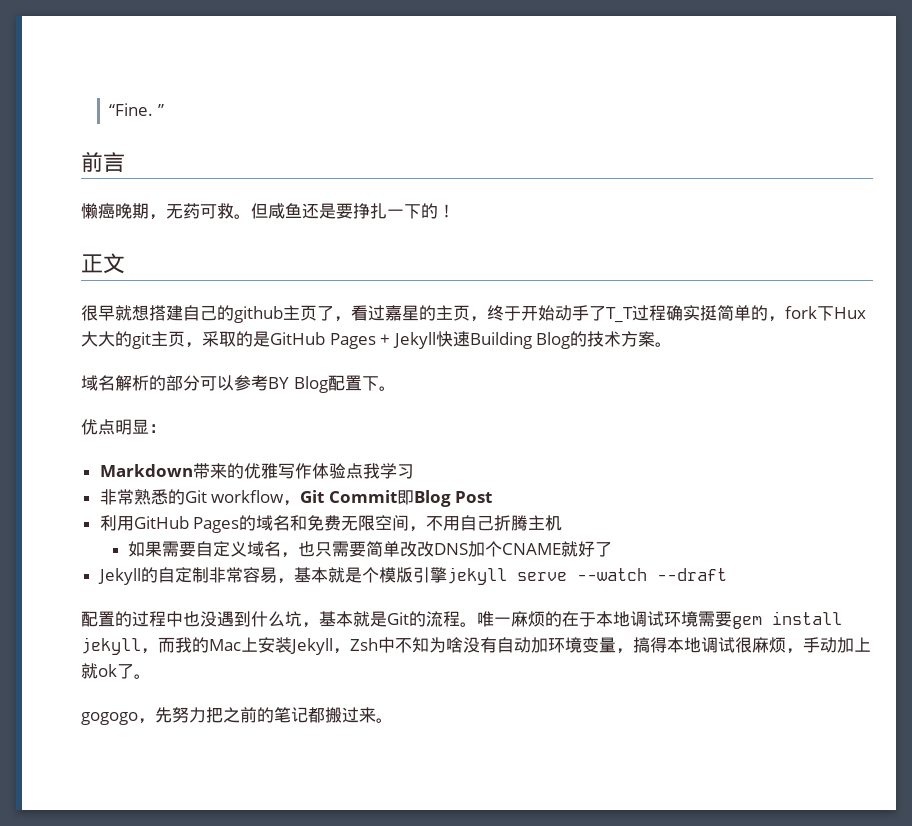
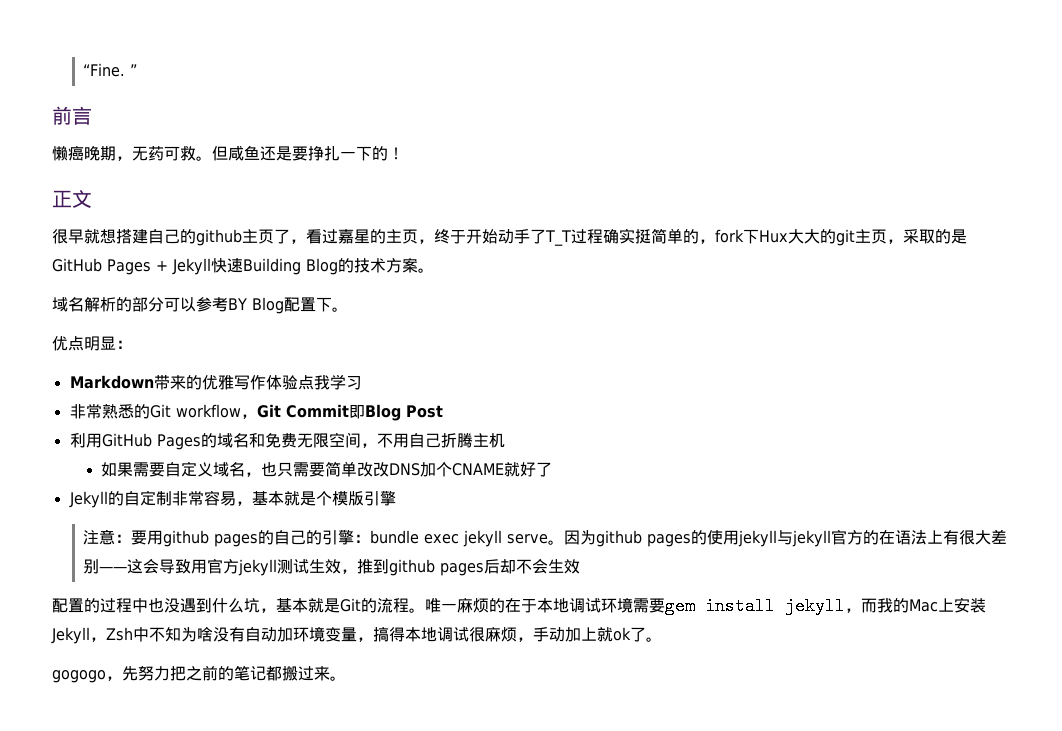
[446,567,727,585] jekyll serve --watch --draft -> [83,529,1008,547] [83,558,581,576] // 注意：要用github pages的自己的引擎：bundle exec jekyll serve。因为github pages的使用jekyll与jekyll官方的在语法上有很大差别——这会导致用官方jekyll测试生效，推到github pages后却不会生效

